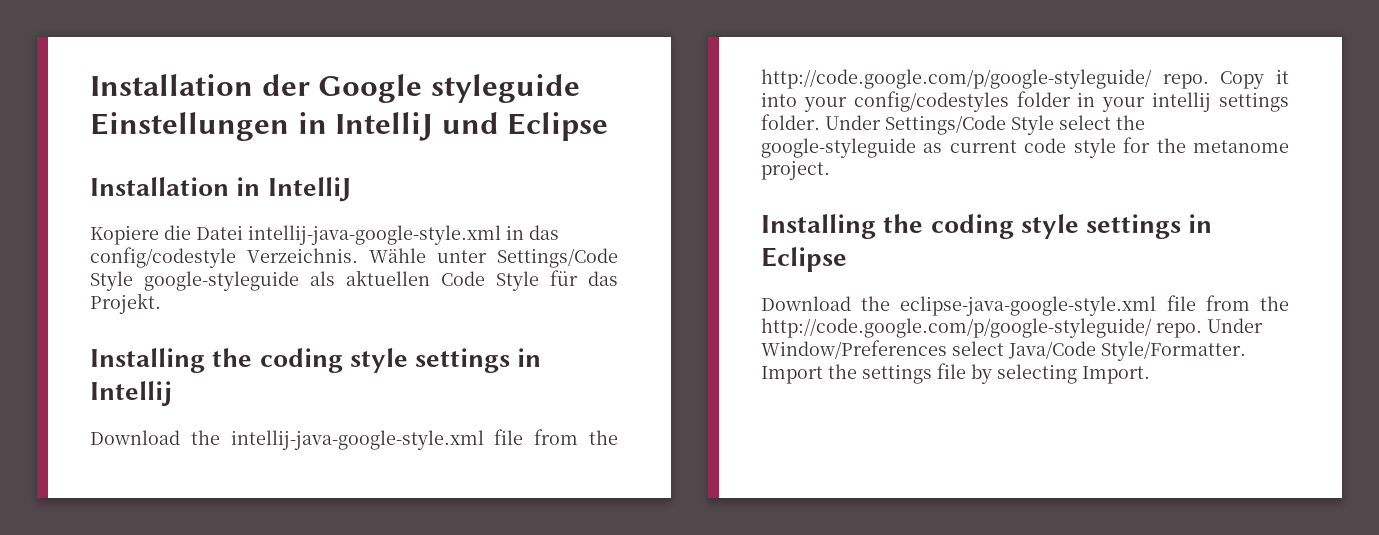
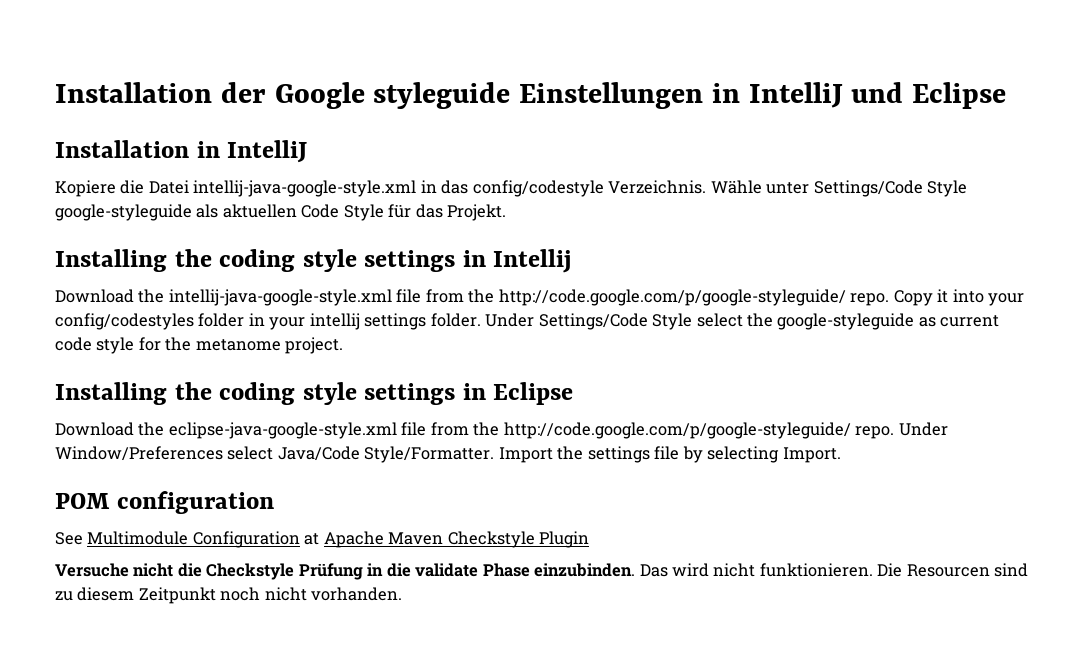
(1150, 375) none -> [55,491,274,514] [55,531,590,548] [55,563,1029,580] [55,587,403,604] // POM configuration // See Multimodule Configuration at Apache Maven Checkstyle Plugin // Versuche nicht die Checkstyle Prüfung in die validate Phase einzubinden. Das wird nicht funktionieren. Die Resourcen sind zu diesem Zeitpunkt noch nicht vorhanden.

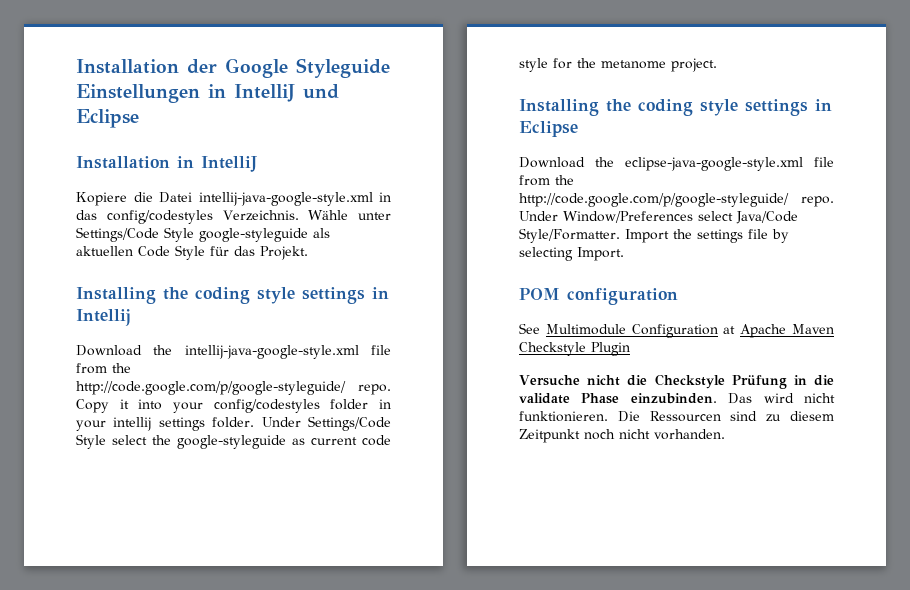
[373,82,511,109] styleguide -> [296,58,390,78] Styleguide
[472,180,604,197] config/codestyle -> [106,210,213,224] config/codestyles
[906,564,990,577] Resourcen -> [649,411,721,422] Ressourcen

